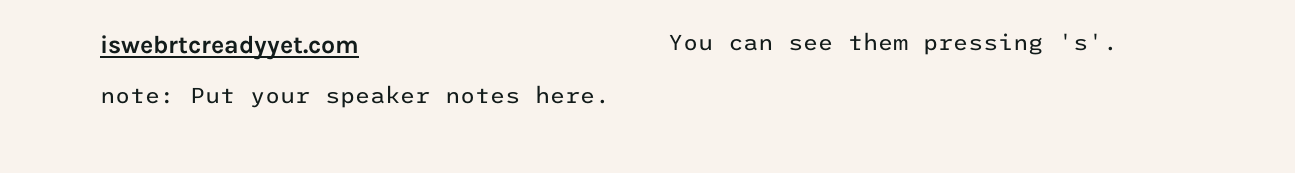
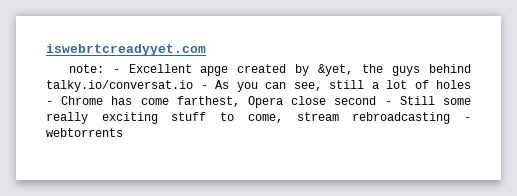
[190,85,610,108] [668,32,1118,55] Put your speaker notes here. You can see them pressing 's'. -> [112,64,472,76] [46,80,471,92] [46,96,471,108] [46,112,472,124] [46,128,123,137] - Excellent apge created by &yet, the guys behind talky.io/conversat.io - As you can see, still a lot of holes - Chrome has come farthest, Opera close second - Still some really exciting stuff to come, stream rebroadcasting - webtorrents

